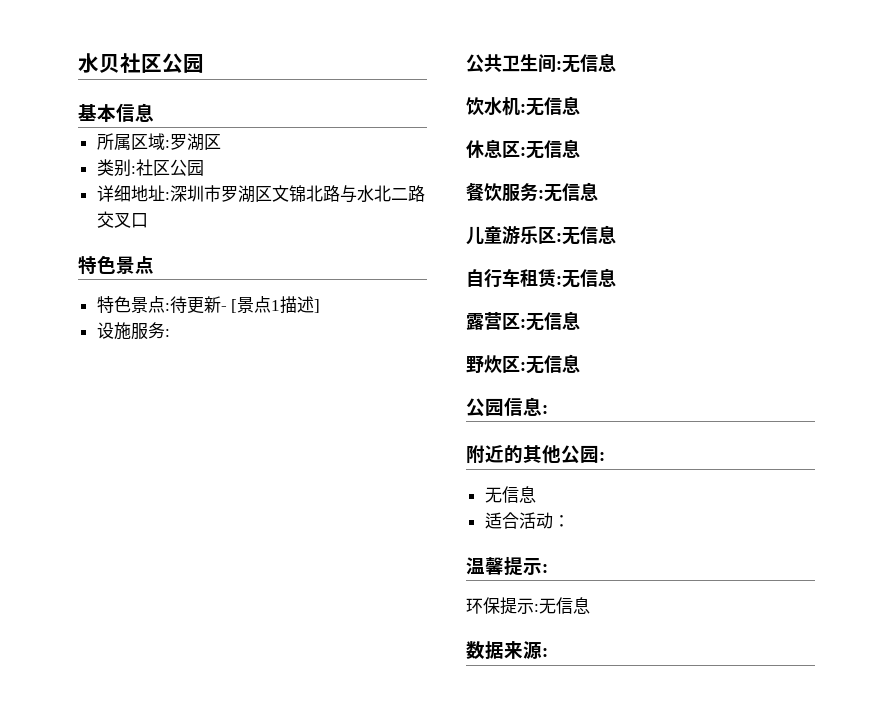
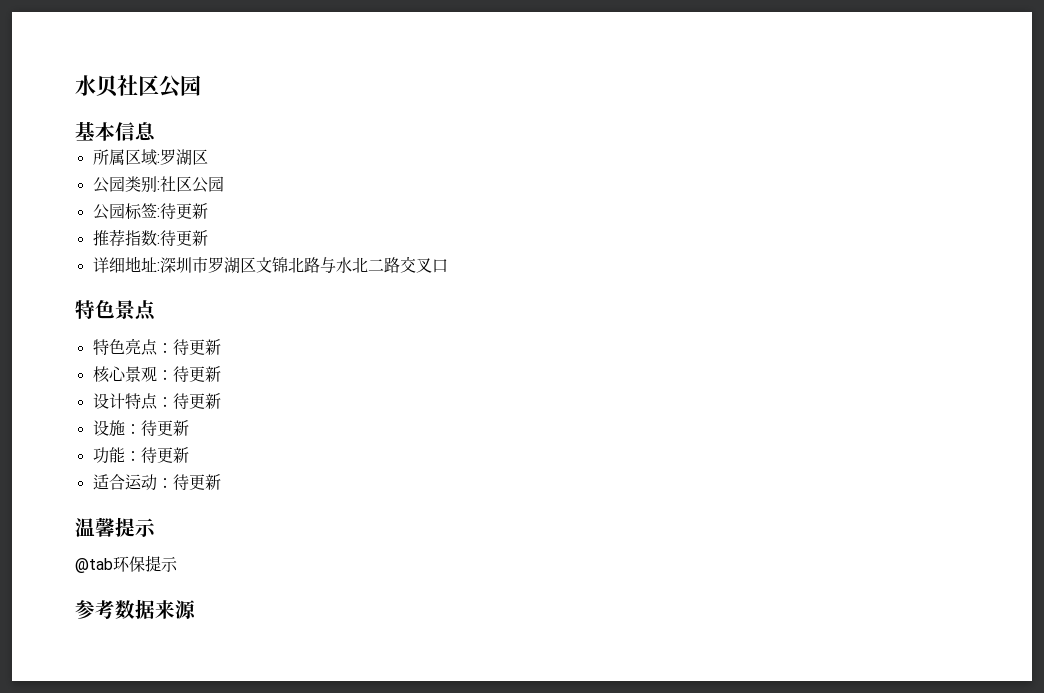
(221, 142) none -> [92,176,125,193] 公园
(204, 168) none -> [92,203,208,220] [92,229,208,247] // 公园标签:待更新 // 推荐指数:待更新
[130,296,321,314] 景点:待更新- [景点1描述] -> [124,338,221,356] [92,366,221,383] [92,393,221,410] 亮点：待更新 // 核心景观：待更新 // 设计特点：待更新
[130,322,170,340] [466,53,616,73] [466,96,580,116] [466,139,580,159] [466,182,598,202] [466,225,616,245] [466,268,616,288] [466,311,580,331] [466,354,580,374] [466,397,548,417] [466,445,605,464] [484,486,536,503] 服务: // 公共卫生间:无信息 // 饮水机:无信息 // 休息区:无信息 // 餐饮服务:无信息 // 儿童游乐区:无信息 // 自行车租赁:无信息 // 露营区:无信息 // 野炊区:无信息 // 公园信息: // 附近的其他公园: // 无信息 -> [124,420,189,436] [92,447,189,464] ：待更新 // 功能：待更新
[518,512,536,529] 活 -> [124,474,142,490] 运
(570, 521) none -> [172,474,221,490] 待更新
[542,564,548,573] : // -> [75,558,113,573] // @tab
[534,597,590,614] :无信息 // -> [75,600,115,619] // 参考
[542,648,548,657] : -> (196, 609) none

